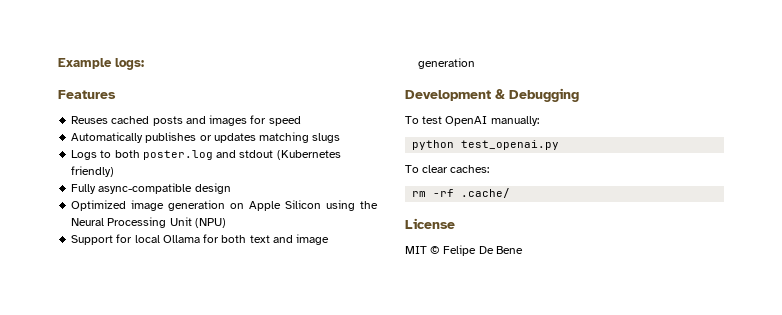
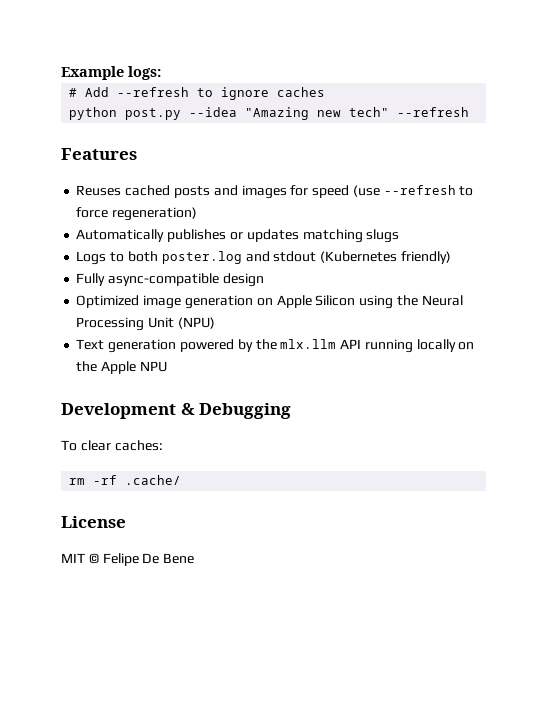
(144, 64) none -> [69,87,326,100] [69,107,470,120] // # Add --refresh to ignore caches // python post.py --idea "Amazing new tech" --refresh
(301, 121) none -> [352,185,474,197] [76,207,198,221] (use --refresh to force regeneration)
[71,234,330,245] [418,58,476,69] [405,88,579,102] [405,116,539,126] [412,140,560,150] Support for local Ollama for both text and image generation // Development & Debugging // To test OpenAI manually: // python test_openai.py -> [76,339,475,353] [76,361,167,374] [61,403,292,419] Text generation powered by the mlx.llm API running locally on the Apple NPU // Development & Debugging

